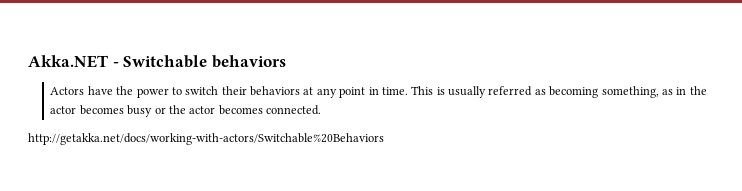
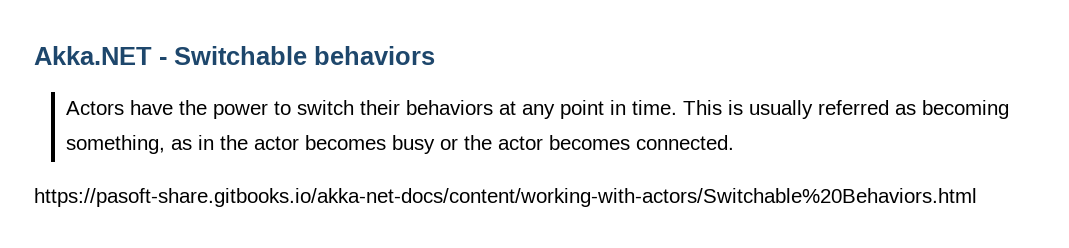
[28,133,384,145] http://getakka.net/docs/working-with-actors/Switchable%20Behaviors -> [34,188,977,207] https://pasoft-share.gitbooks.io/akka-net-docs/content/working-with-actors/Switchable%20Behaviors.html

